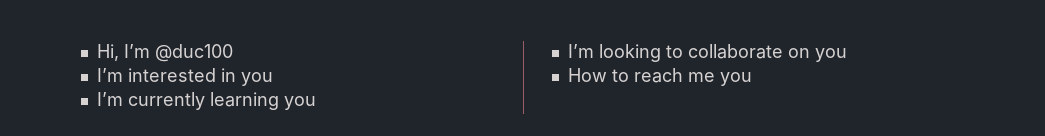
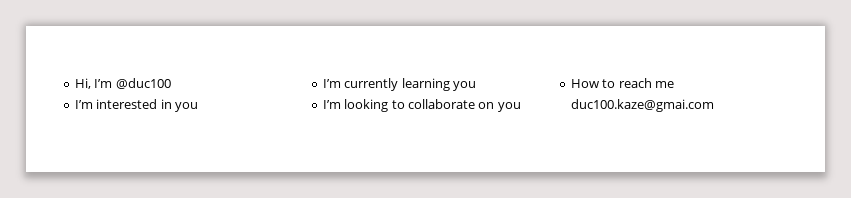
[719,72,752,86] you -> [570,99,714,112] duc100.kaze@gmai.com

